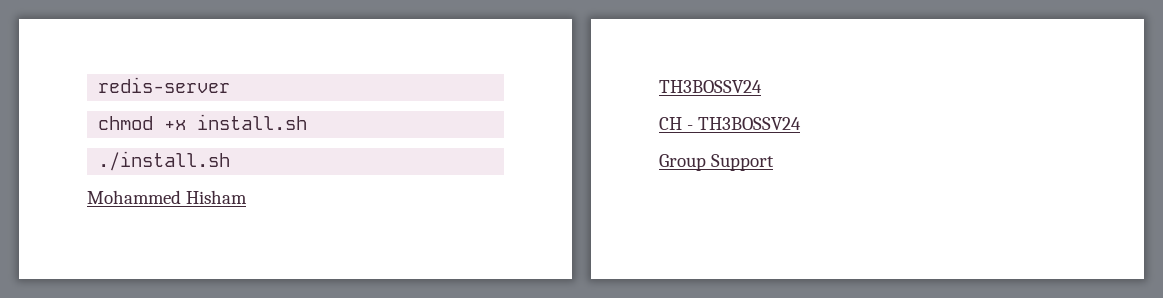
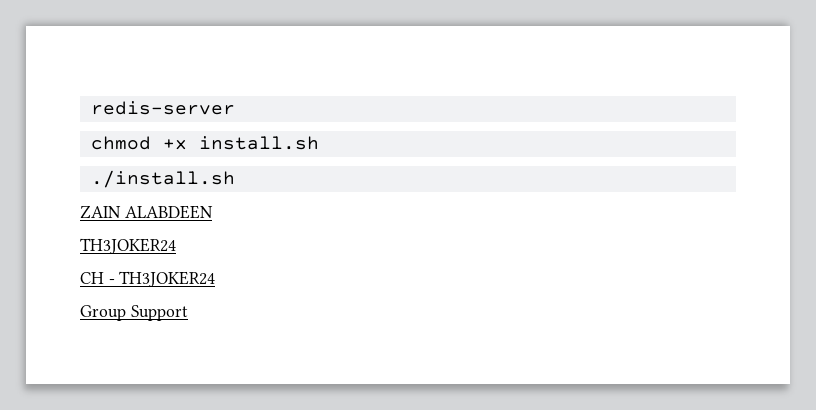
[87,190,248,204] [659,80,762,93] Mohammed Hisham // TH3BOSSV24 -> [80,205,213,219] [80,238,176,254] ZAIN ALABDEEN // TH3JOKER24
[698,117,802,130] TH3BOSSV24 -> [119,271,216,287] TH3JOKER24

